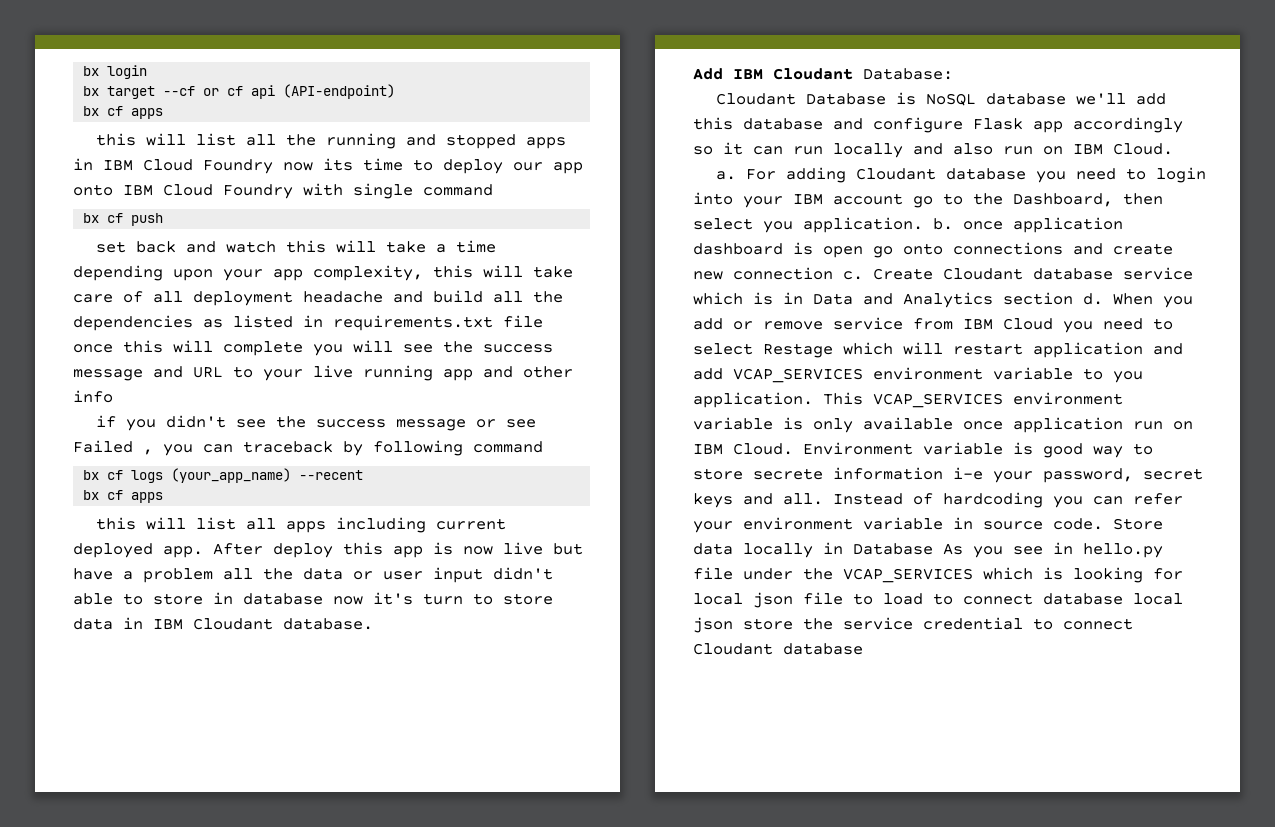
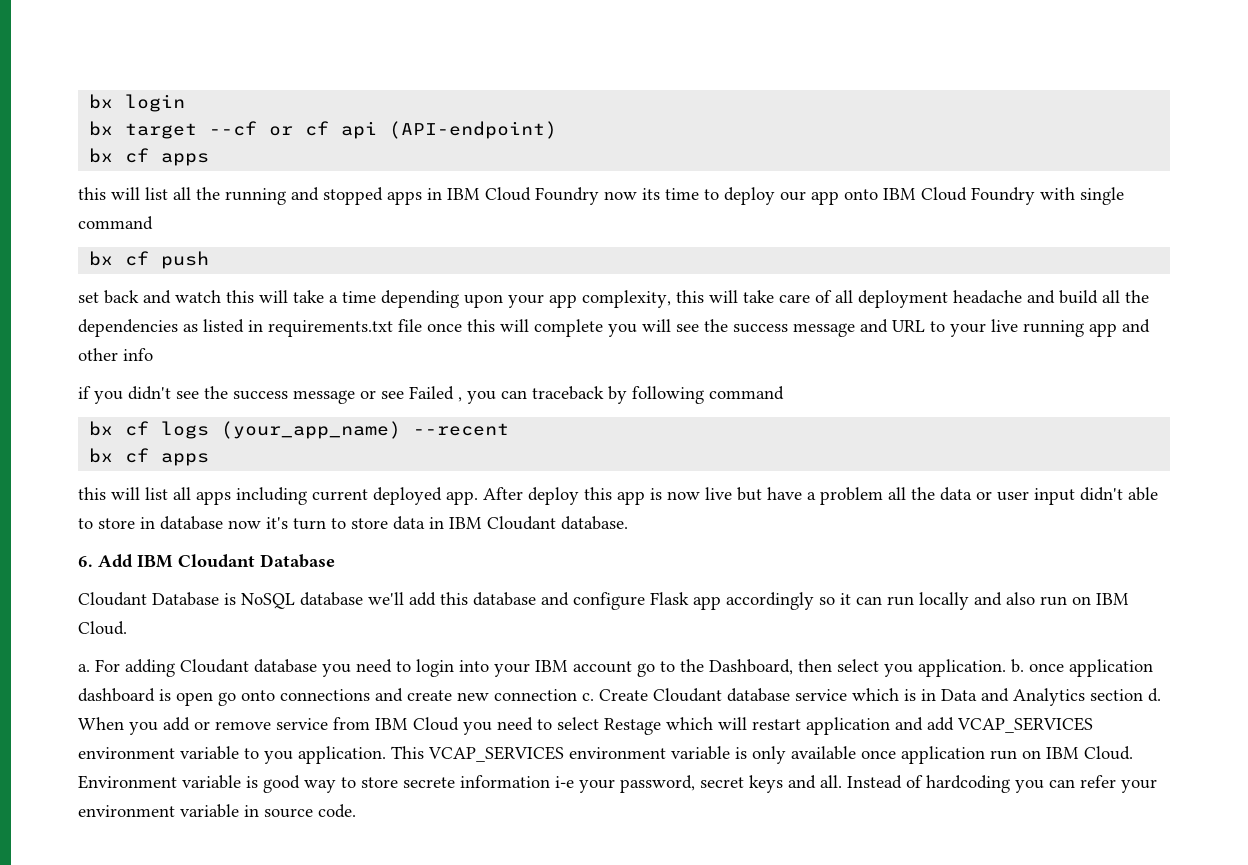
(373, 624) none -> [78,556,93,567] 6.
[863,68,953,80] Database: -> [260,554,335,568] Database
[1113,518,1163,530] [693,542,1163,558] [693,567,1183,583] [693,592,1183,608] [693,617,1133,633] [693,643,863,655] Store data locally in Database As you see in hello.py file under the VCAP_SERVICES which is looking for local json file to load to connect database local json store the service credential to connect Cloudant database -> (356, 811) none

